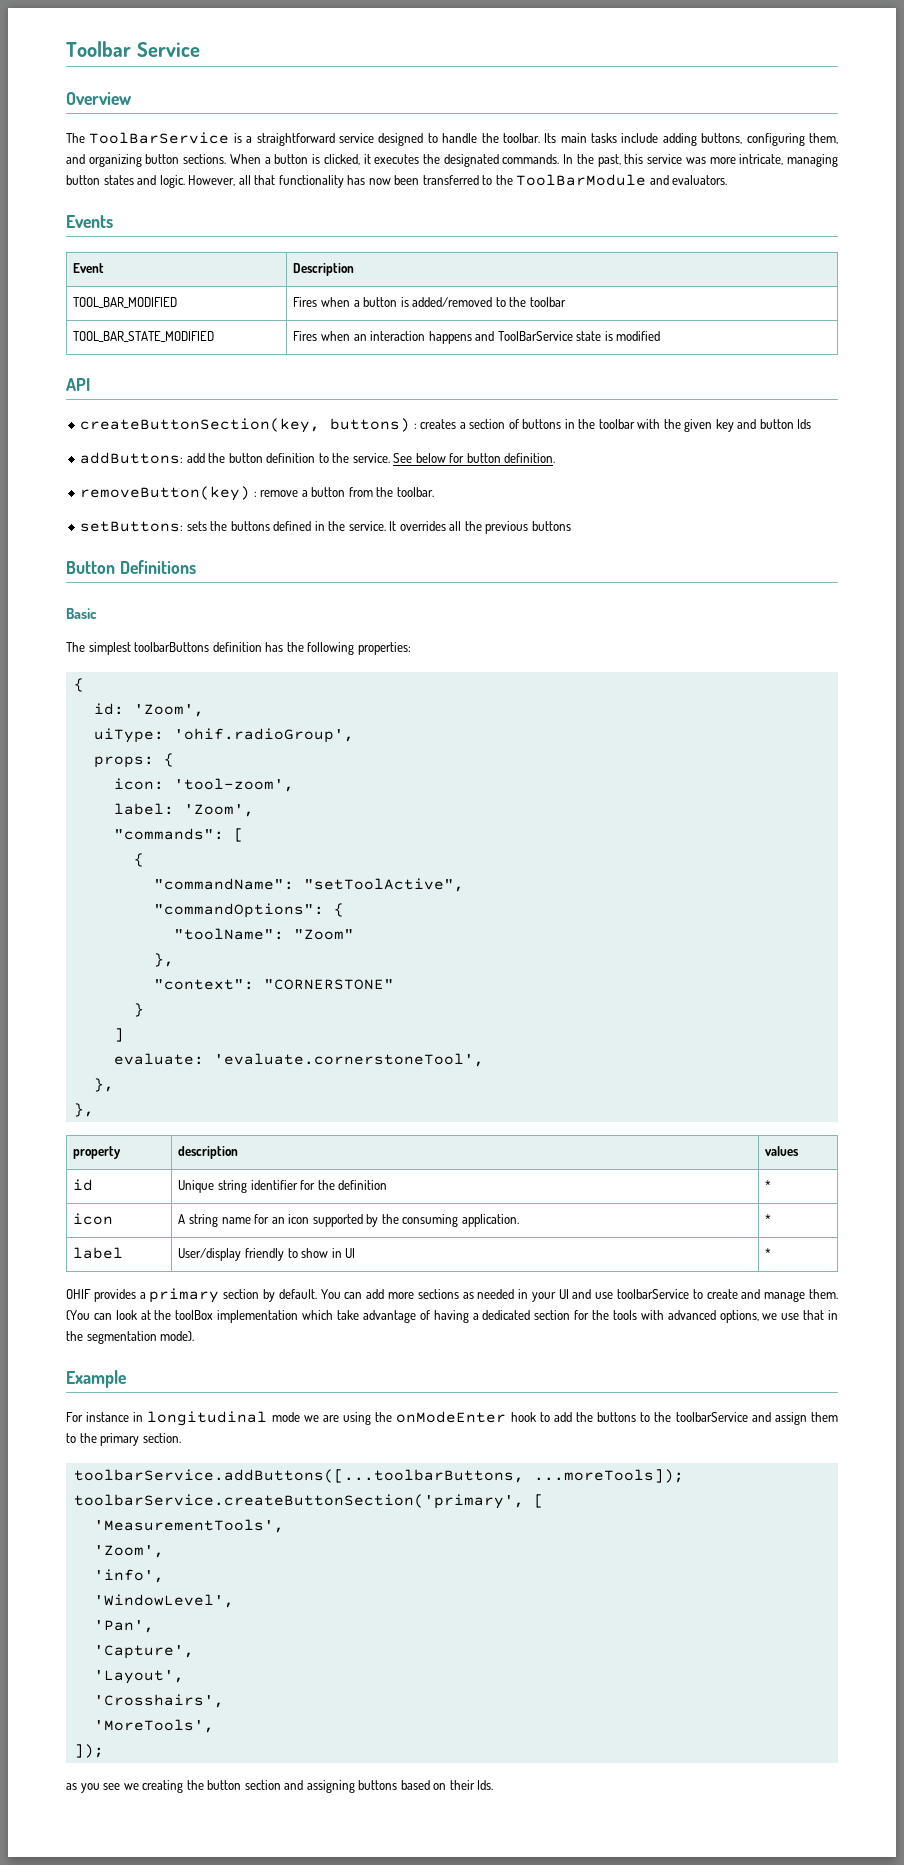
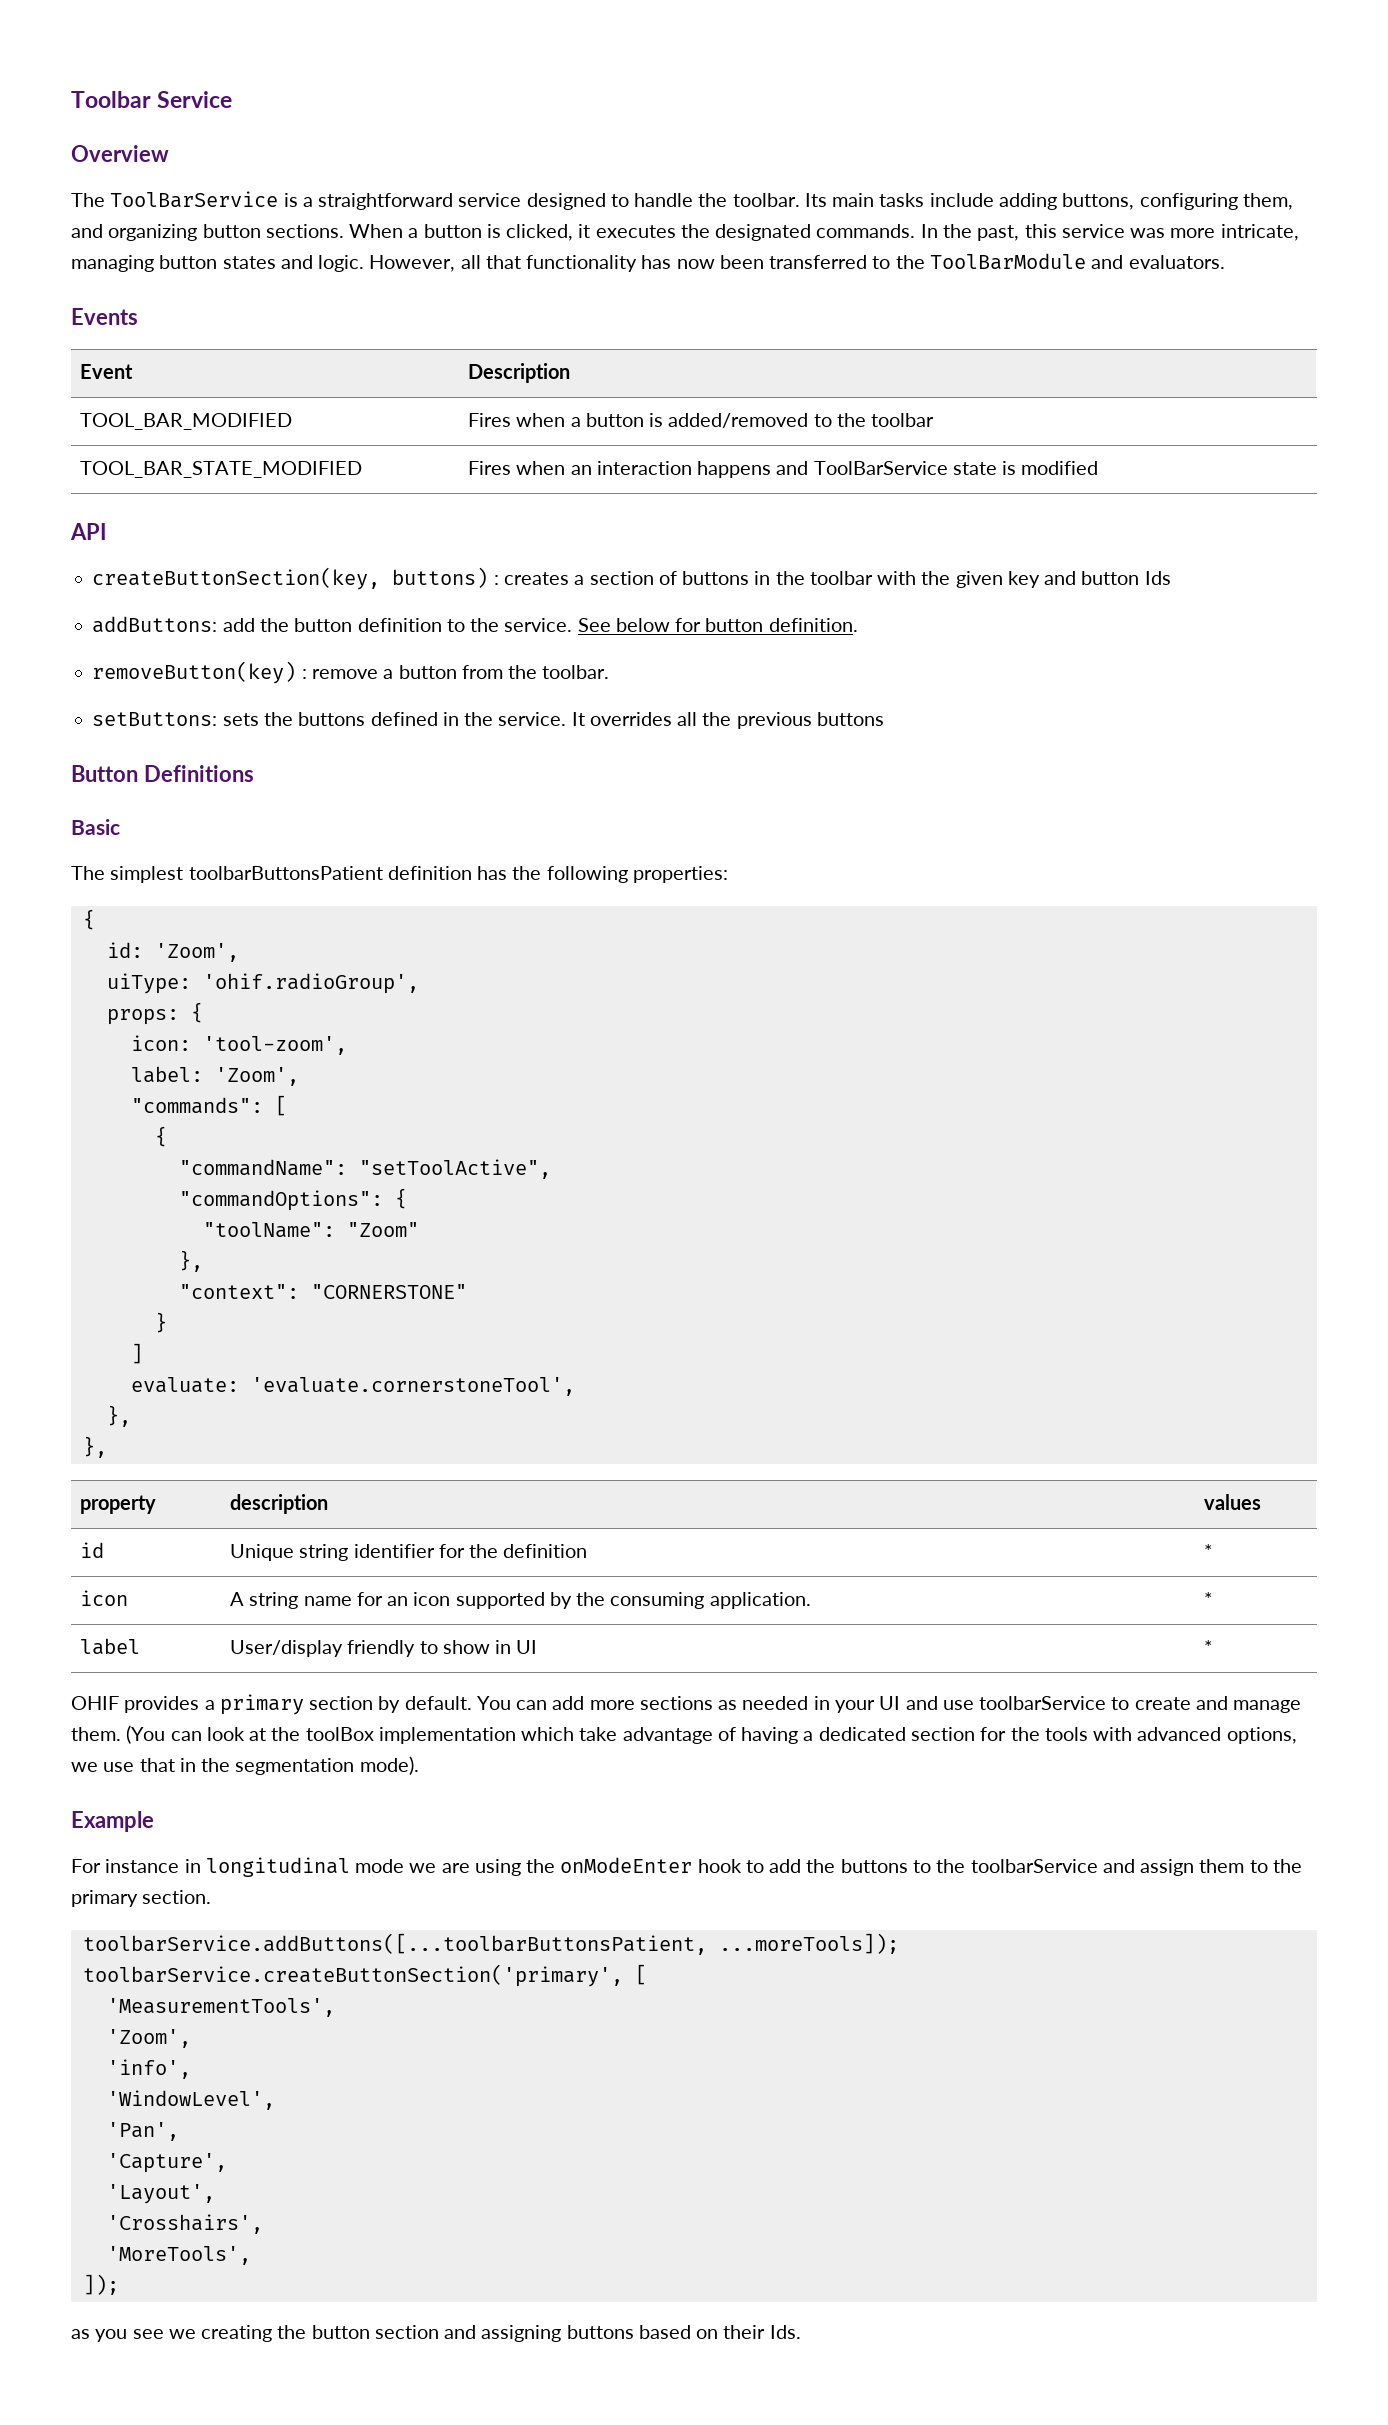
[134,642,210,652] toolbarButtons -> [188,866,383,880] toolbarButtonsPatient
[73,1469,524,1483] toolbarService.addButtons([...toolbarButtons, -> [82,1933,707,1955] toolbarService.addButtons([...toolbarButtonsPatient,

